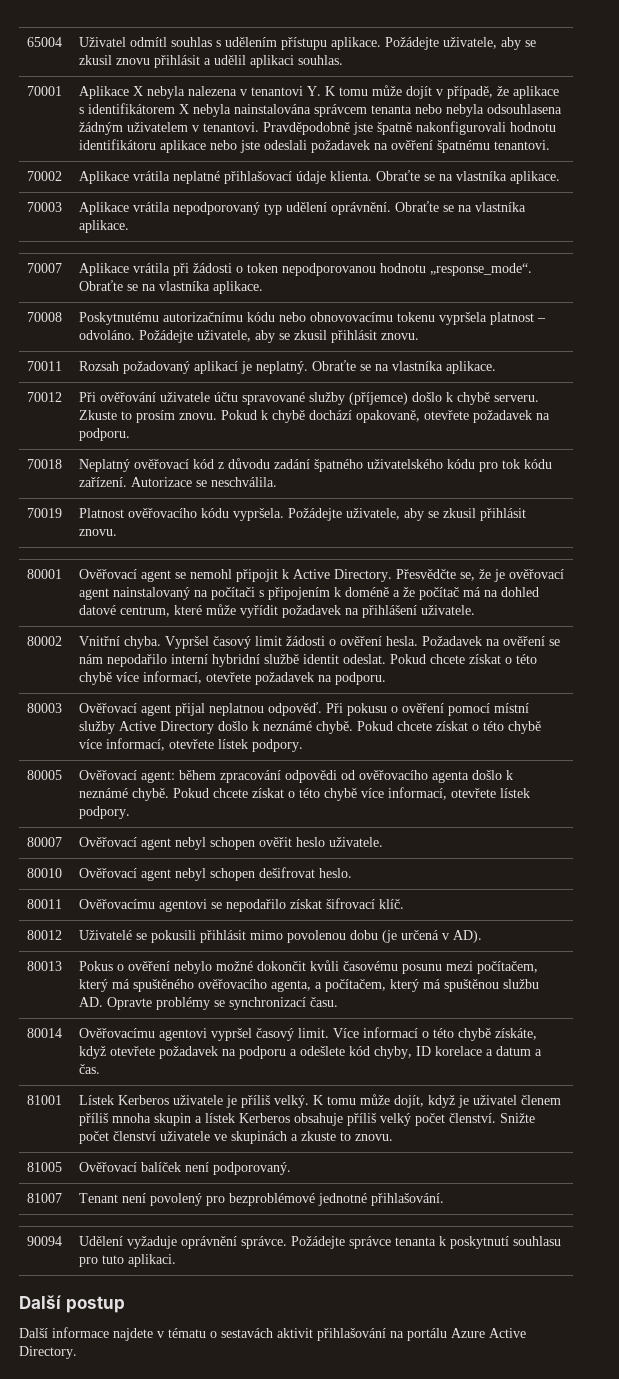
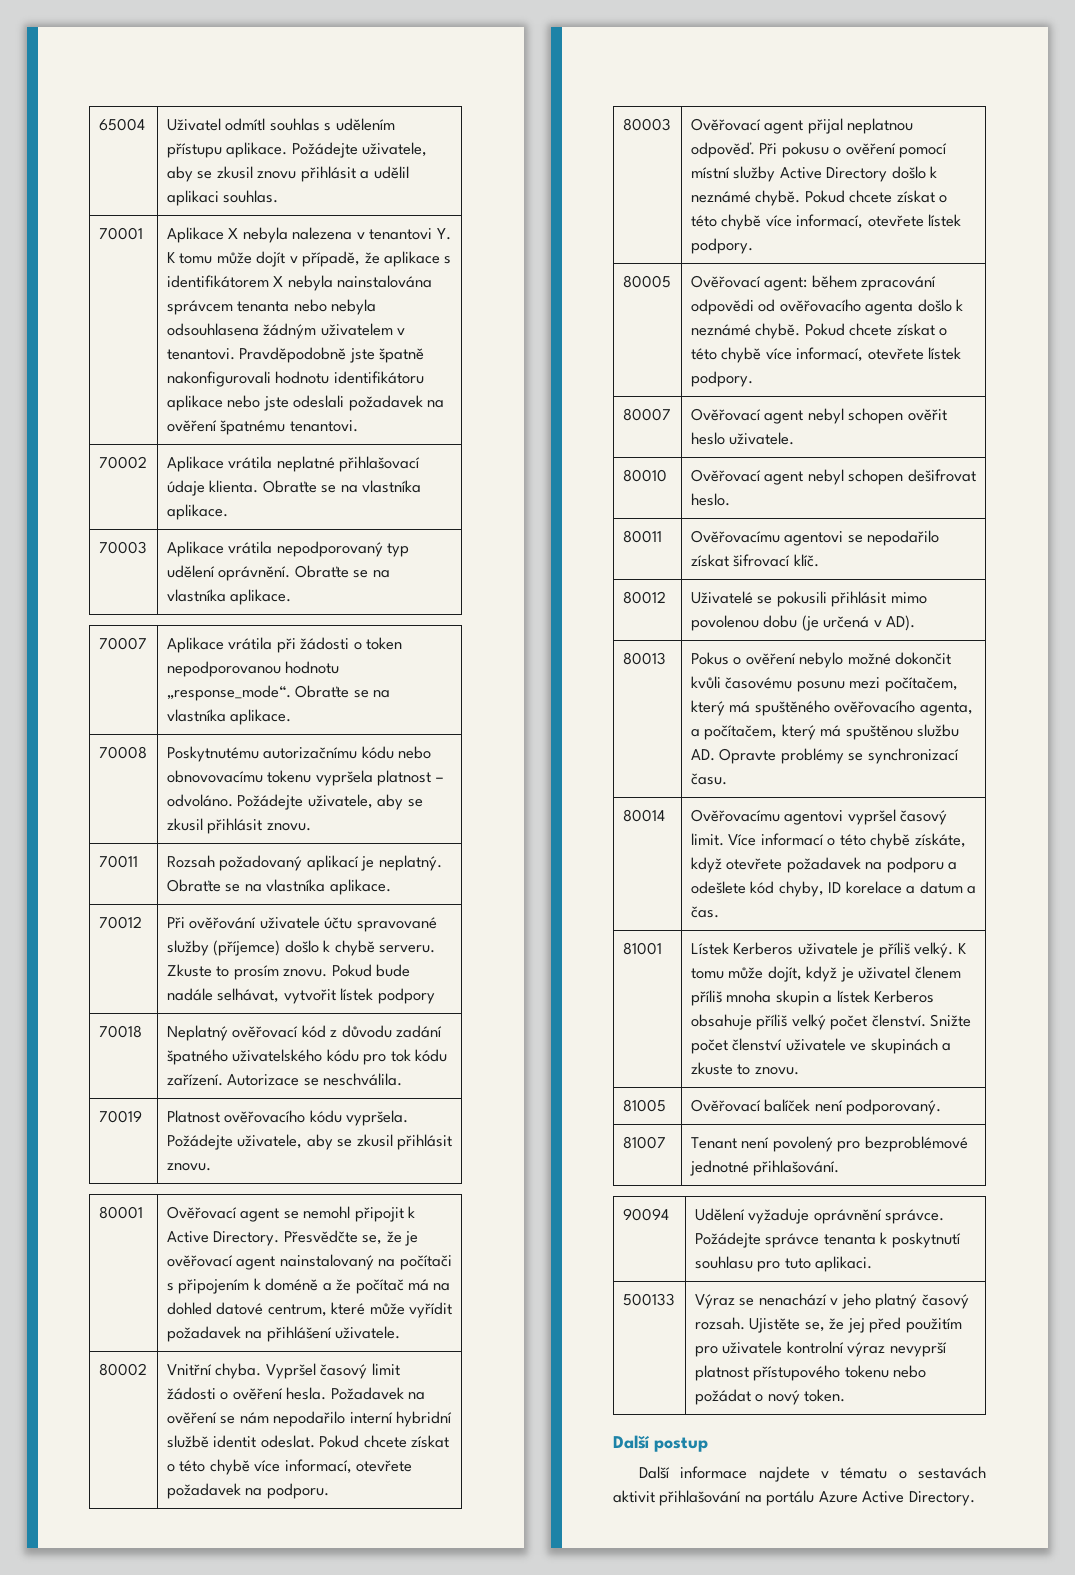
[261,410,551,423] [79,428,131,441] k chybě dochází opakovaně, otevřete požadavek na podporu. -> [376,964,411,977] [166,988,435,1004] bude nadále selhávat, vytvořit lístek podpory
(177, 1260) none -> [622,1293,675,1306] [694,1293,969,1309] [694,1317,962,1333] [694,1341,947,1357] [694,1365,927,1381] [694,1389,846,1405] // 500133 | Výraz se nenachází v jeho platný časový rozsah. Ujistěte se, že jej před použitím pro uživatele kontrolní výraz nevyprší platnost přístupového tokenu nebo požádat o nový token.

